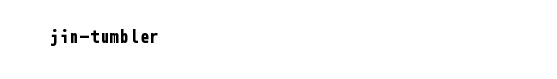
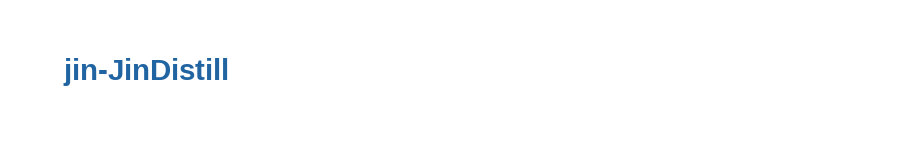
[49,29,159,46] jin-tumbler -> [63,58,229,86] jin-JinDistill

